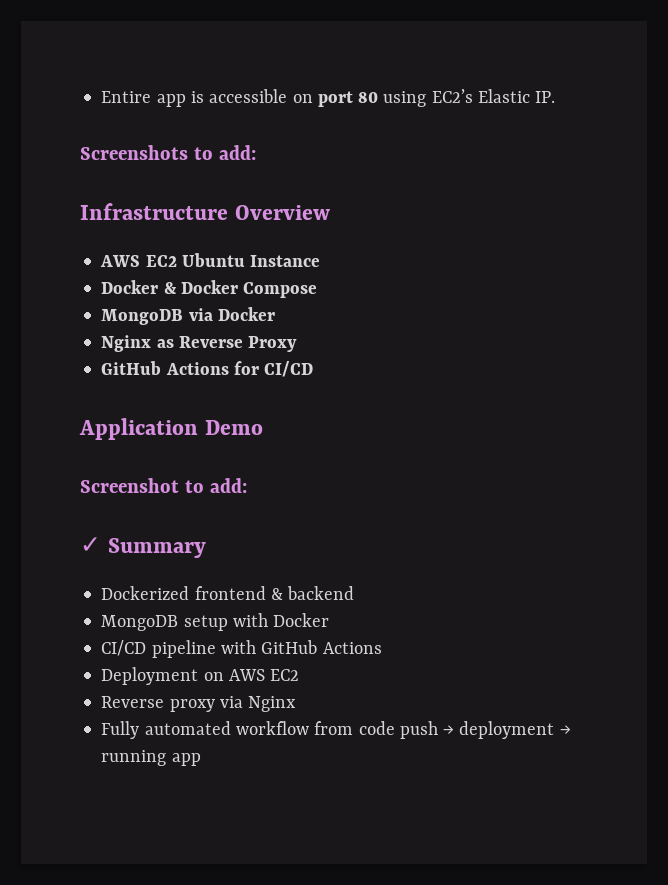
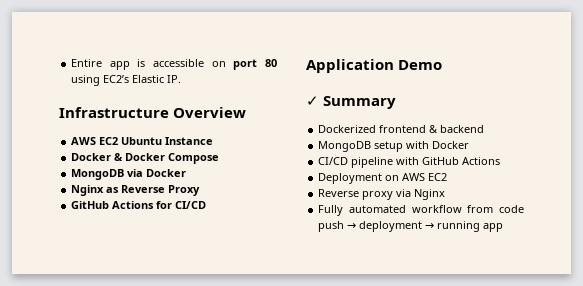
[80,145,256,160] // Screenshots to add: -> (182, 79) none
[80,478,247,493] // Screenshot to add: -> (443, 65) none

